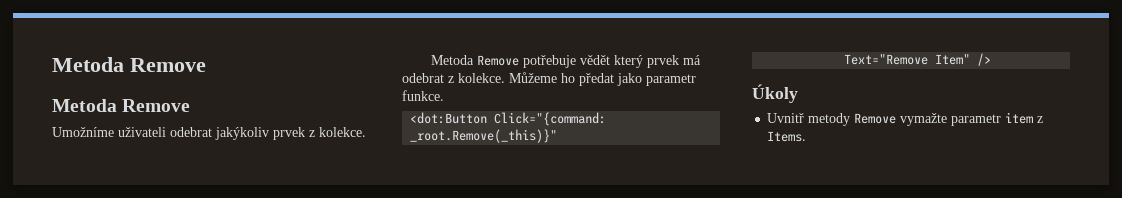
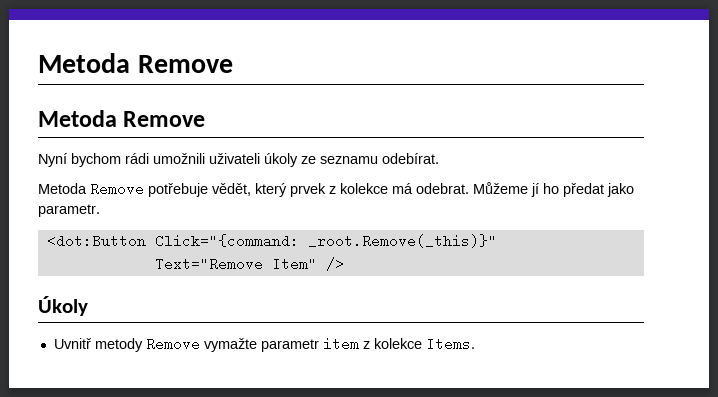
[52,127,366,140] Umožníme uživateli odebrat jakýkoliv prvek z kolekce. -> [38,153,439,167] Nyní bychom rádi umožnili uživateli úkoly ze seznamu odebírat.
[579,55,610,65] vědět -> [212,183,251,196] vědět,
[682,55,701,65] [402,72,557,83] má odebrat z kolekce. Můžeme -> [329,182,539,197] z kolekce má odebrat. Můžeme jí
[646,74,696,86] [402,90,444,101] parametr funkce. -> [38,204,100,217] parametr.
(1044, 119) none -> [373,338,422,349] kolekce

